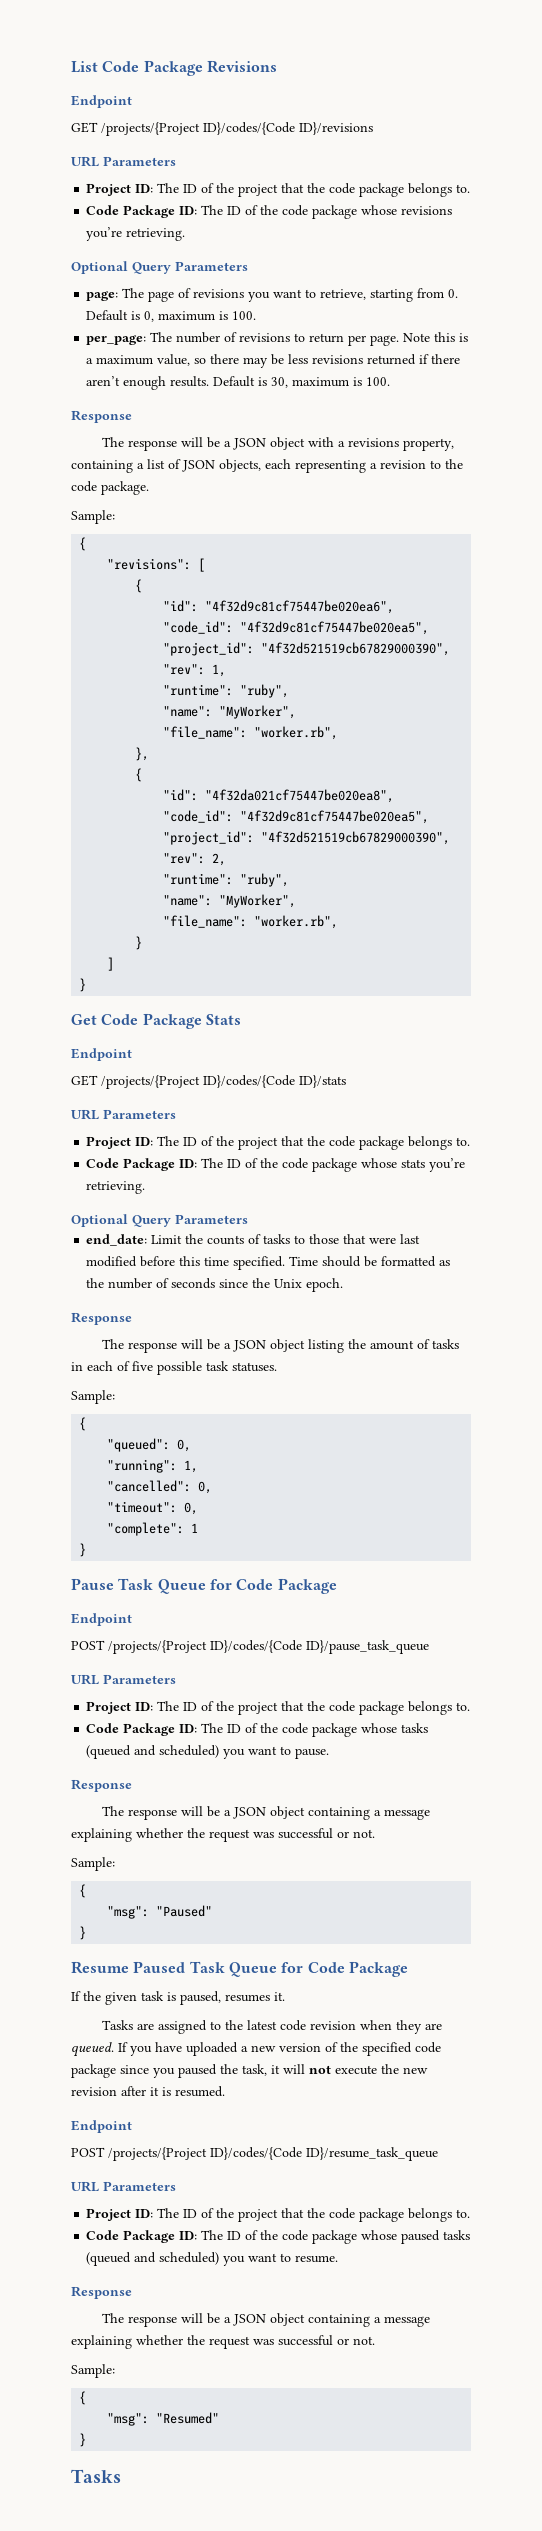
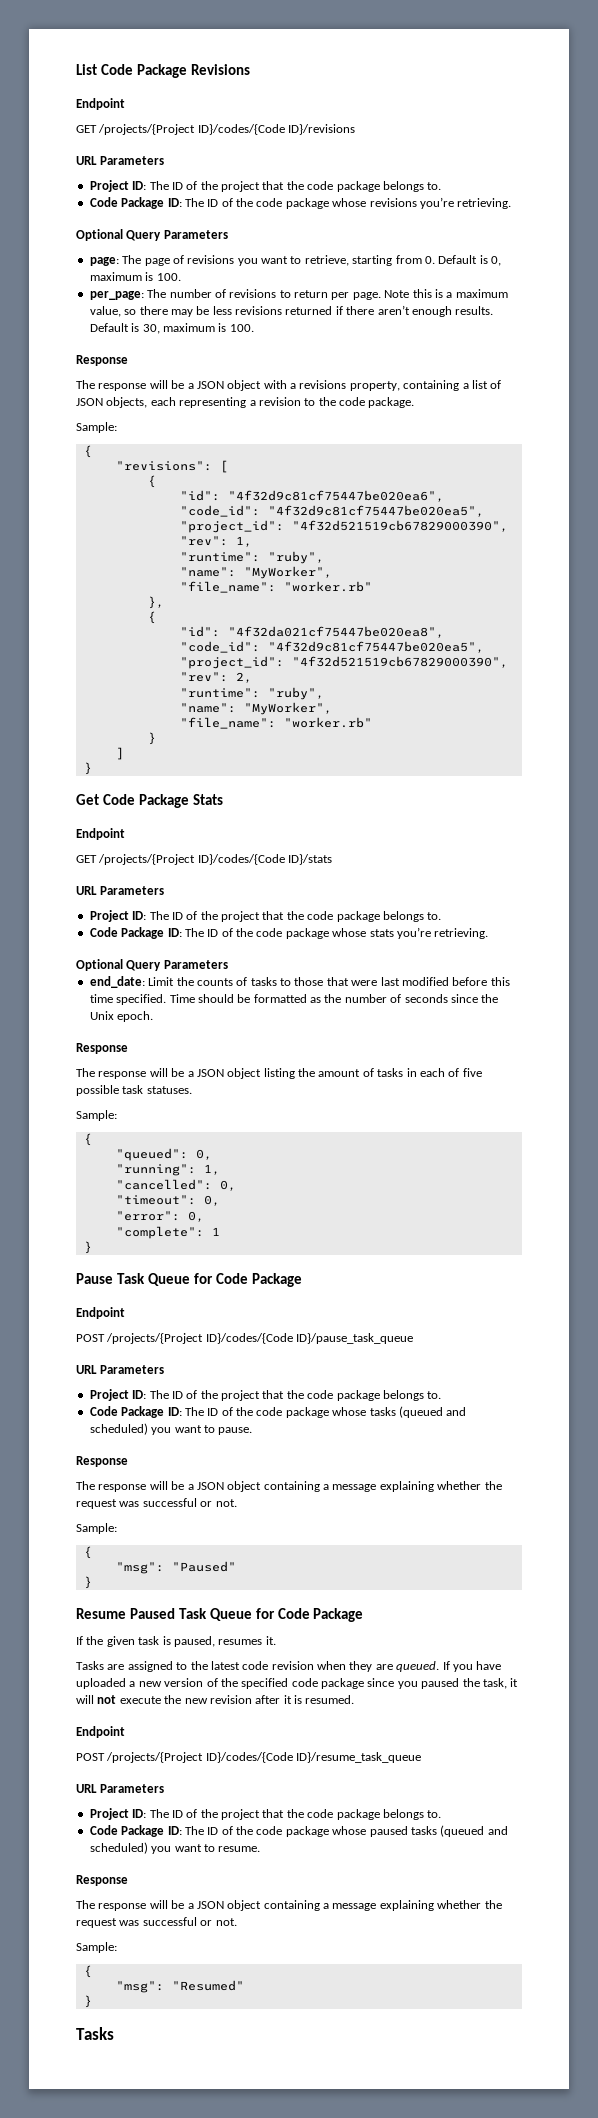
[254,726,339,740] "worker.rb", -> [283,581,372,592] "worker.rb"
[254,915,339,929] "worker.rb", -> [283,717,372,728] "worker.rb"
(199, 1508) none -> [115,1211,204,1222] // "error": 0,

